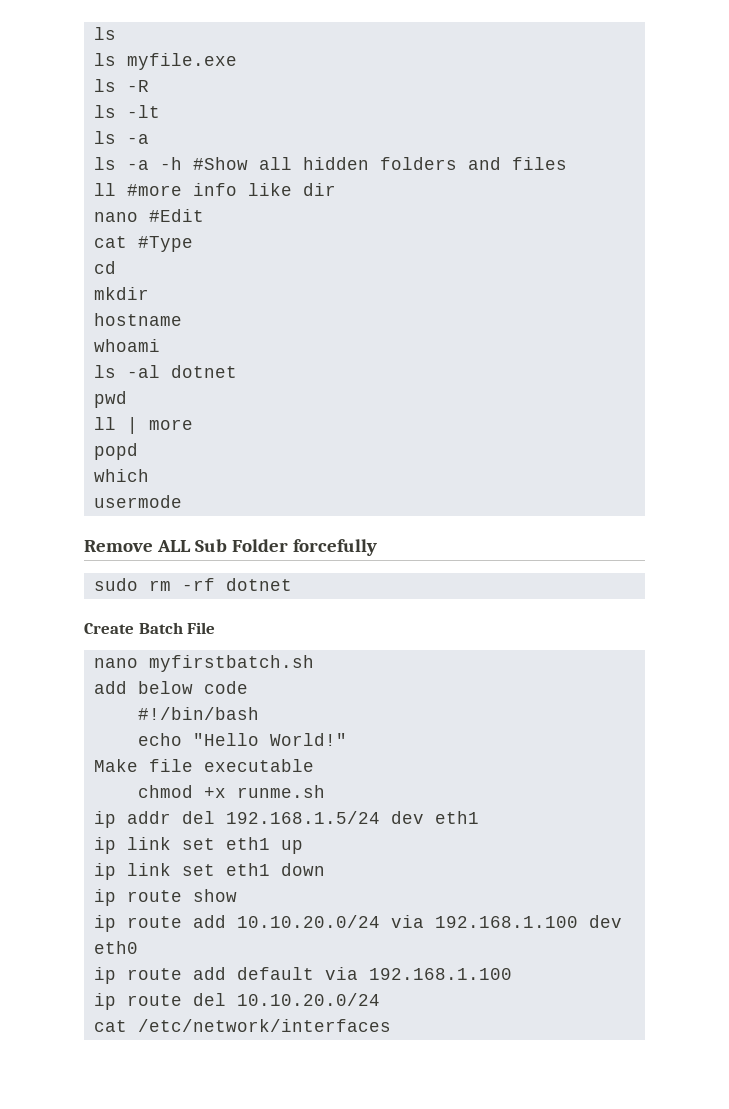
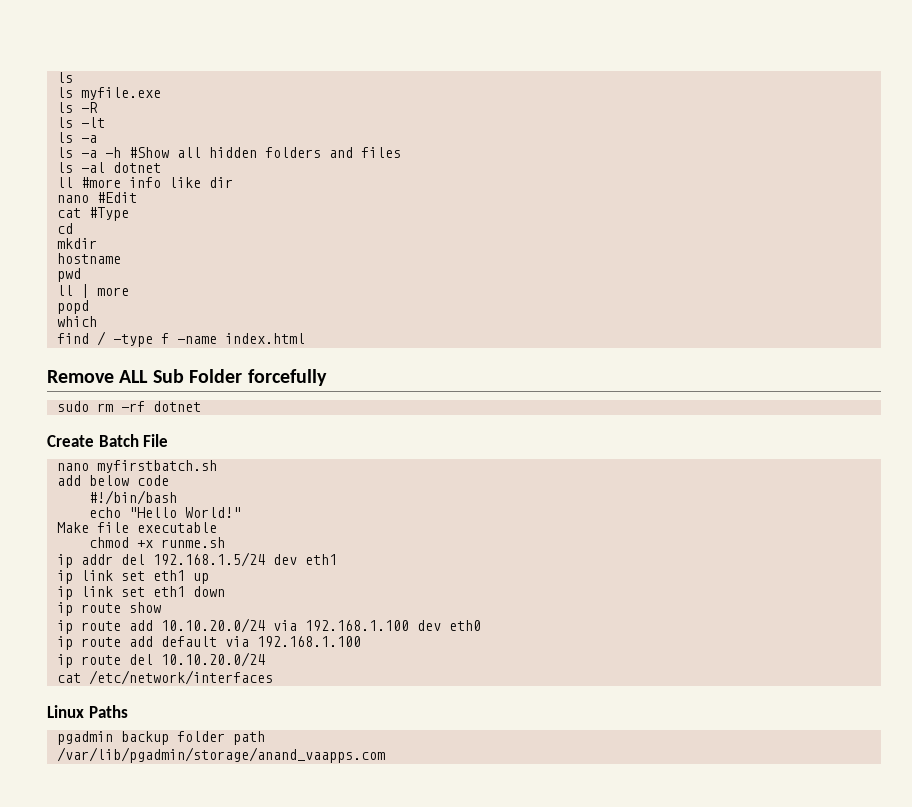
(568, 163) none -> [57,162,162,173] // ls -al dotnet
[94,339,161,352] [94,365,238,378] // whoami // ls -al dotnet -> (122, 258) none
[94,495,183,508] usermode -> [57,331,306,347] find / -type f -name index.html
(392, 1025) none -> [47,705,128,718] [57,731,266,745] [57,747,386,763] // Linux Paths // pgadmin backup folder path // /var/lib/pgadmin/storage/anand_vaapps.com

